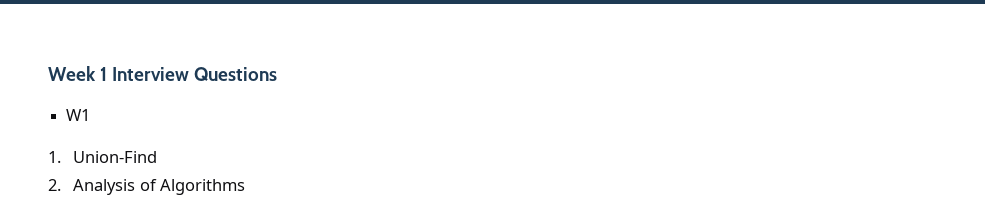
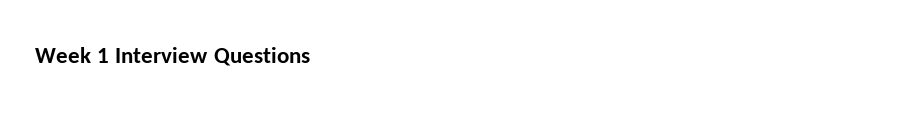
[66,109,91,121] [48,151,158,163] [48,179,246,195] // W1 // 1. Union-Find // 2. Analysis of Algorithms -> (310, 56) none

